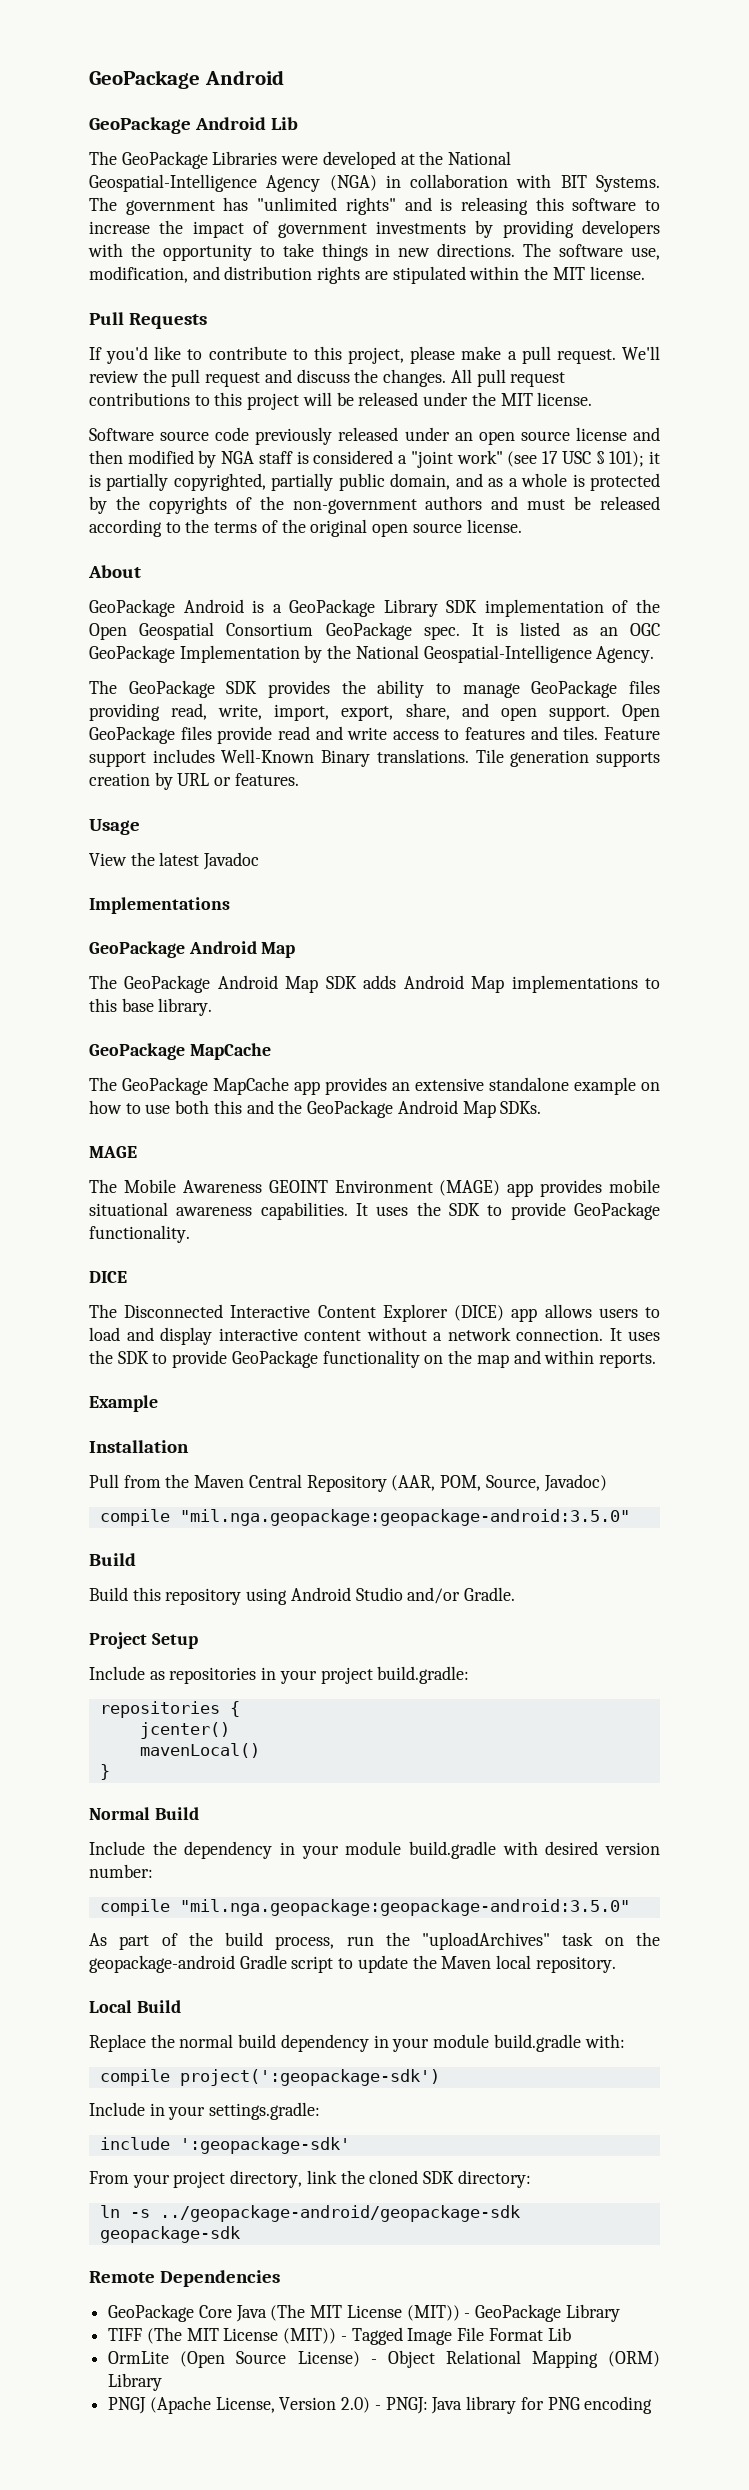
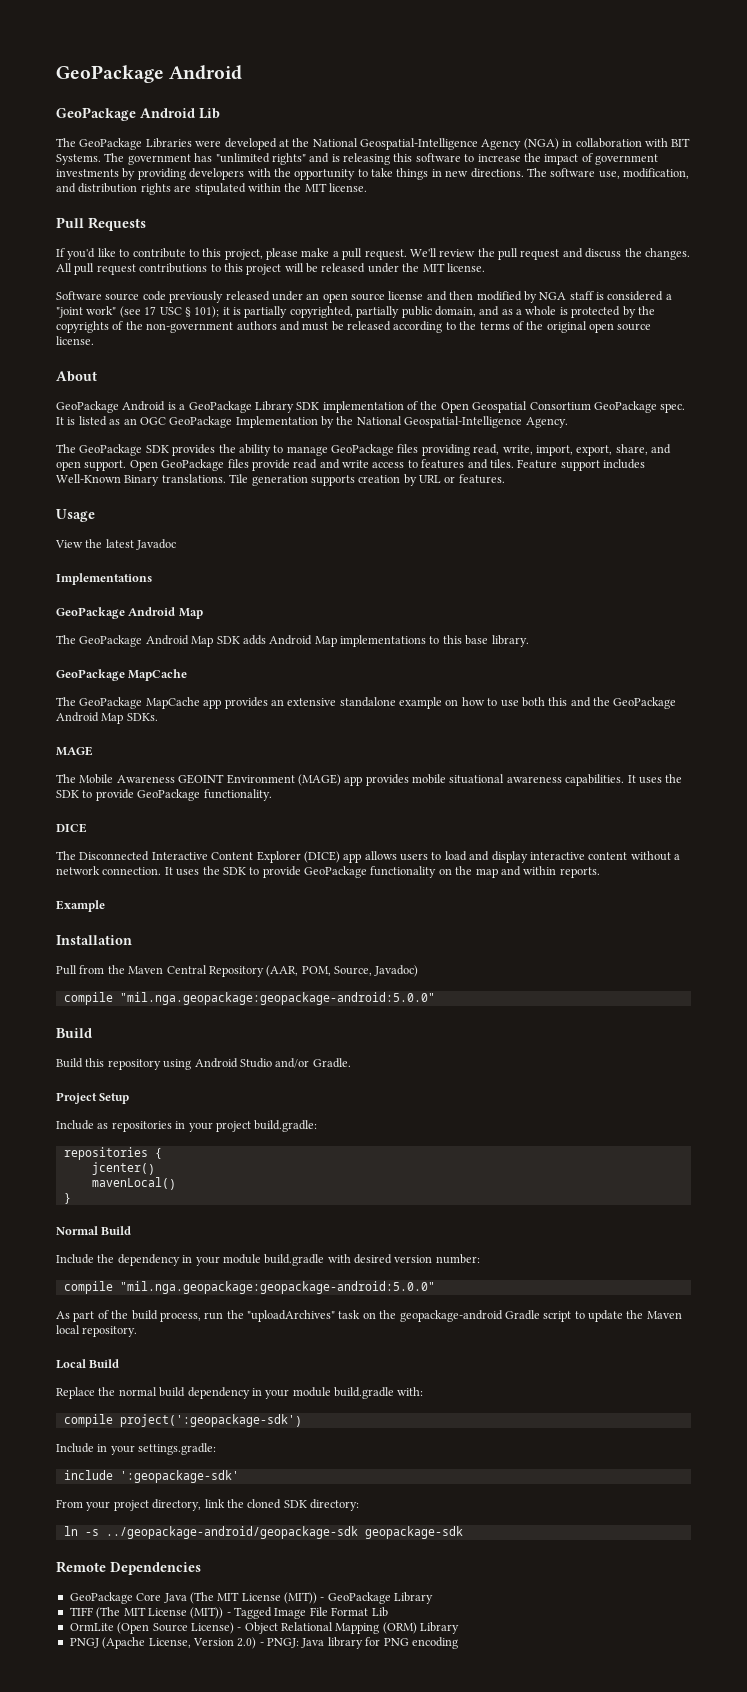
[179,1509,630,1526] "mil.nga.geopackage:geopackage-android:3.5.0" -> [119,992,435,1005] "mil.nga.geopackage:geopackage-android:5.0.0"
[179,1899,630,1916] "mil.nga.geopackage:geopackage-android:3.5.0" -> [119,1281,435,1294] "mil.nga.geopackage:geopackage-android:5.0.0"

